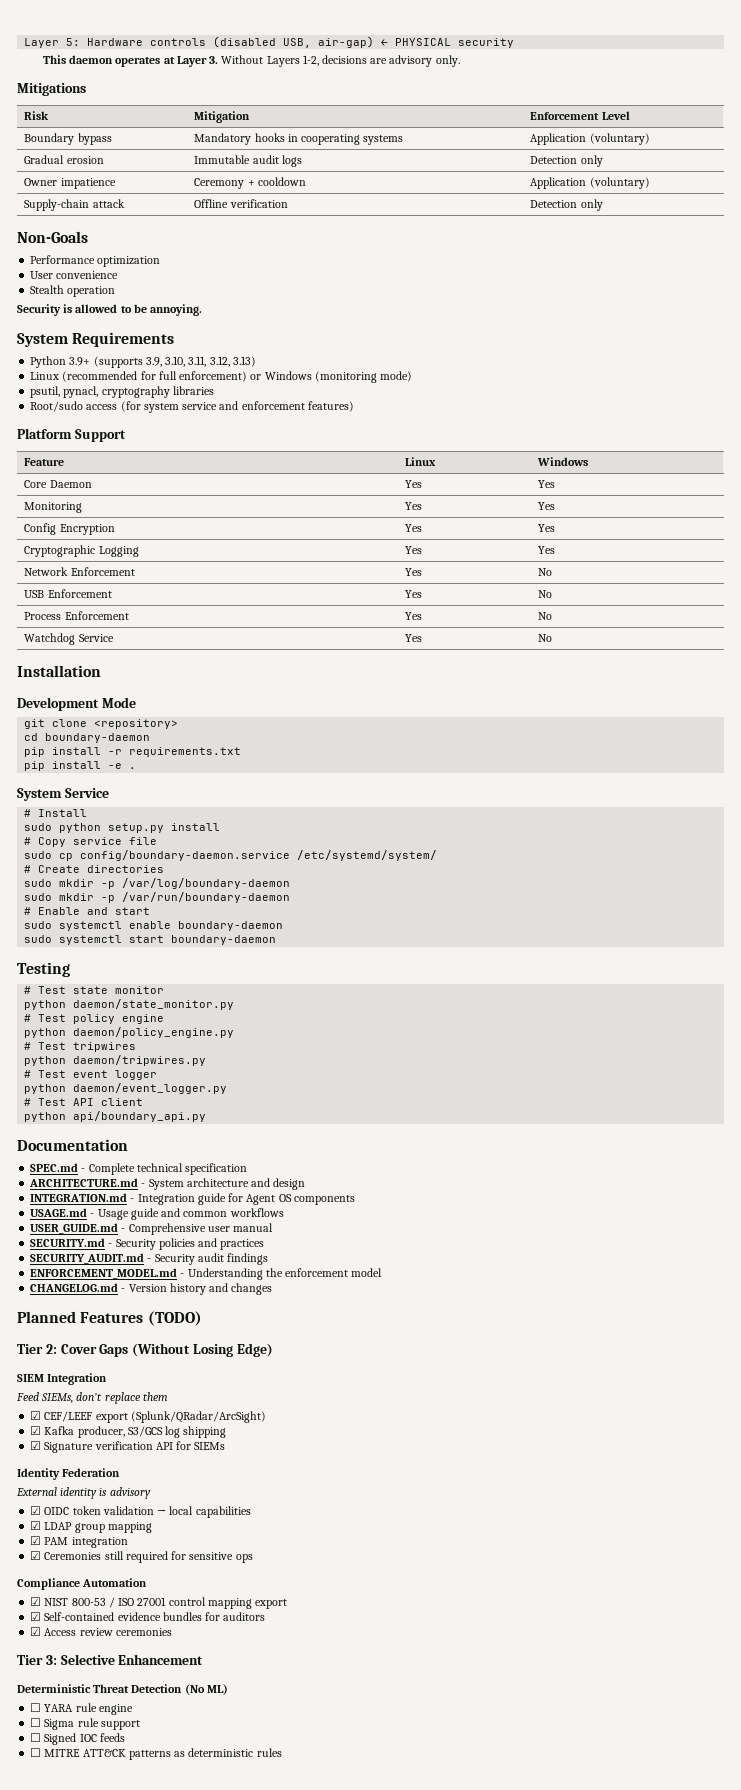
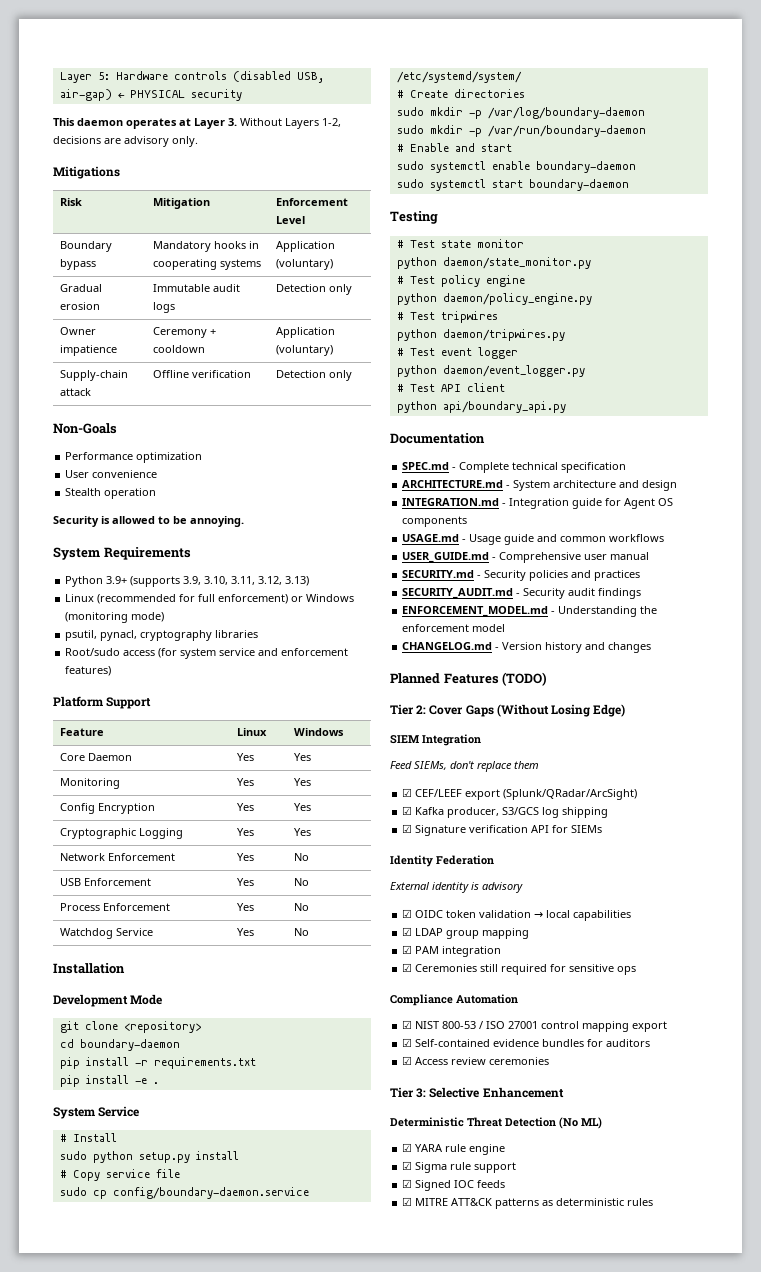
[30,1703,42,1712] ☐ -> [402,1143,413,1152] ☑
[30,1718,42,1727] ☐ -> [402,1161,413,1170] ☑
[30,1733,42,1742] ☐ -> [402,1179,413,1188] ☑
[30,1748,42,1757] ☐ -> [402,1197,413,1206] ☑

